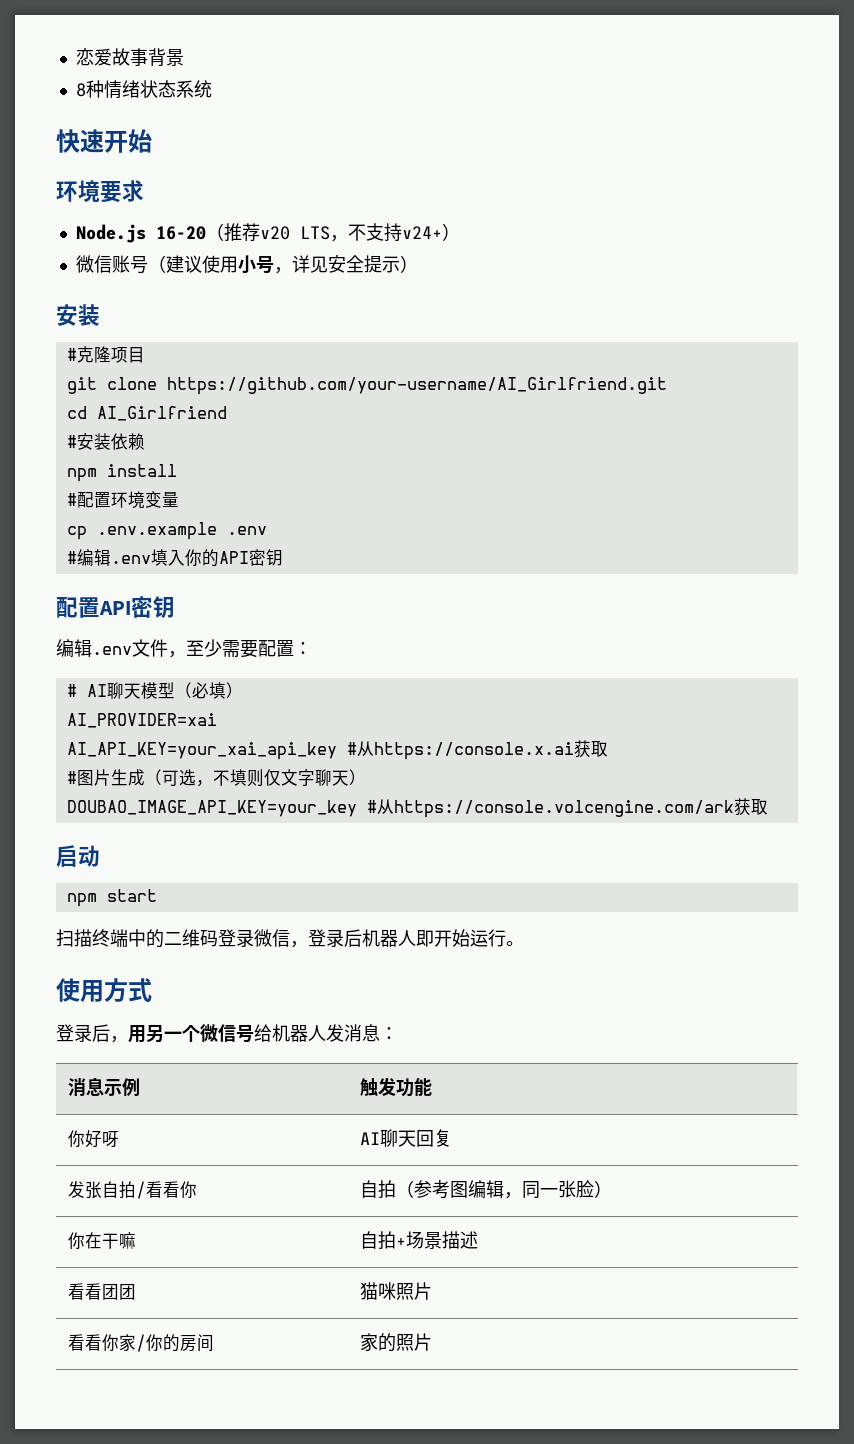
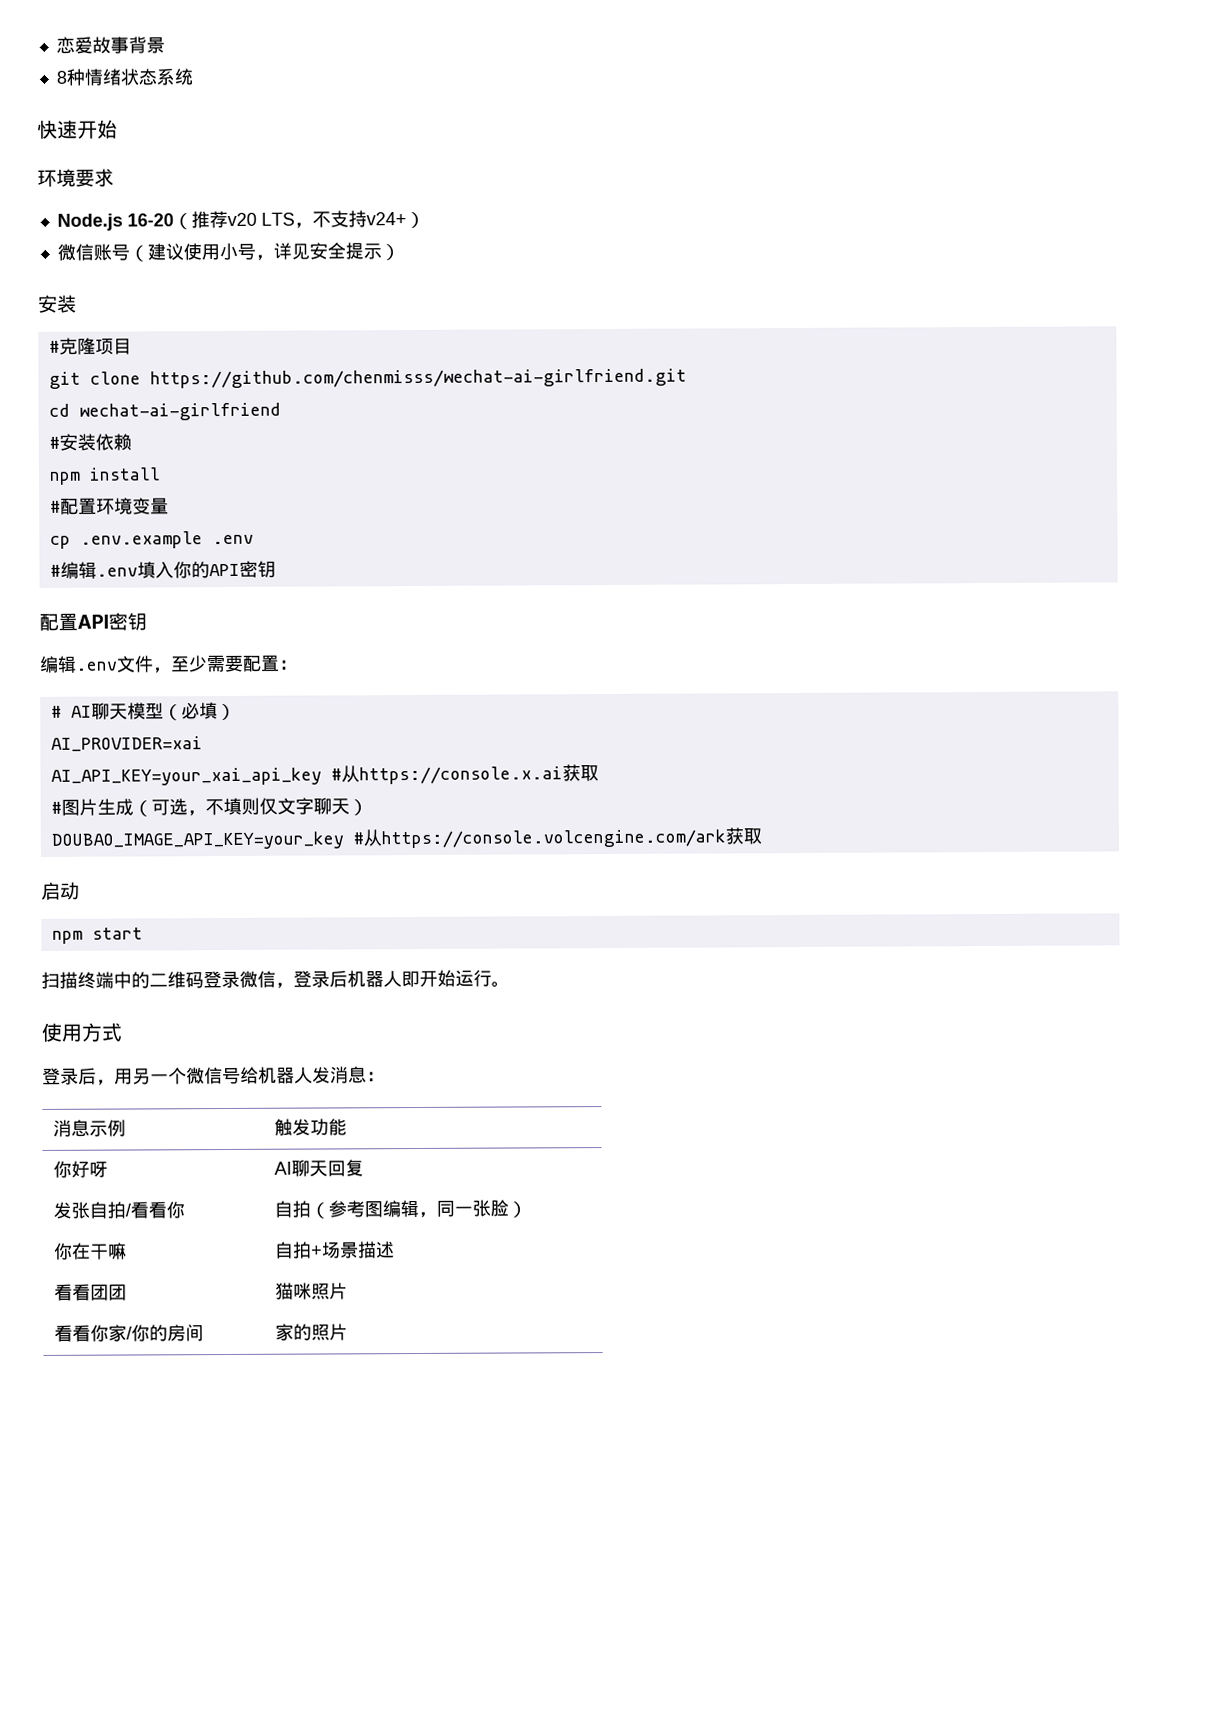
[166,377,667,395] https://github.com/your-username/AI_Girlfriend.git -> [149,368,687,389] https://github.com/chenmisss/wechat-ai-girlfriend.git
[96,406,227,421] AI_Girlfriend -> [78,402,281,421] wechat-ai-girlfriend

